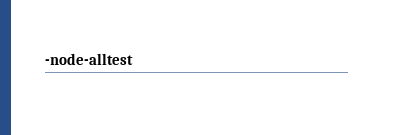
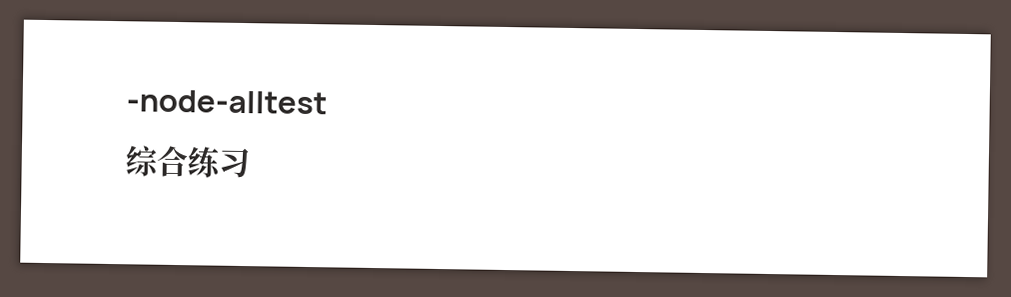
(133, 59) none -> [125,145,250,179] // 综合练习

